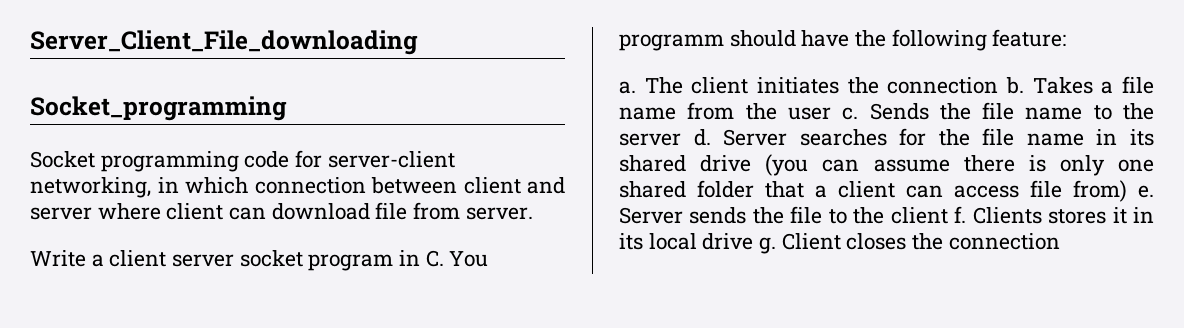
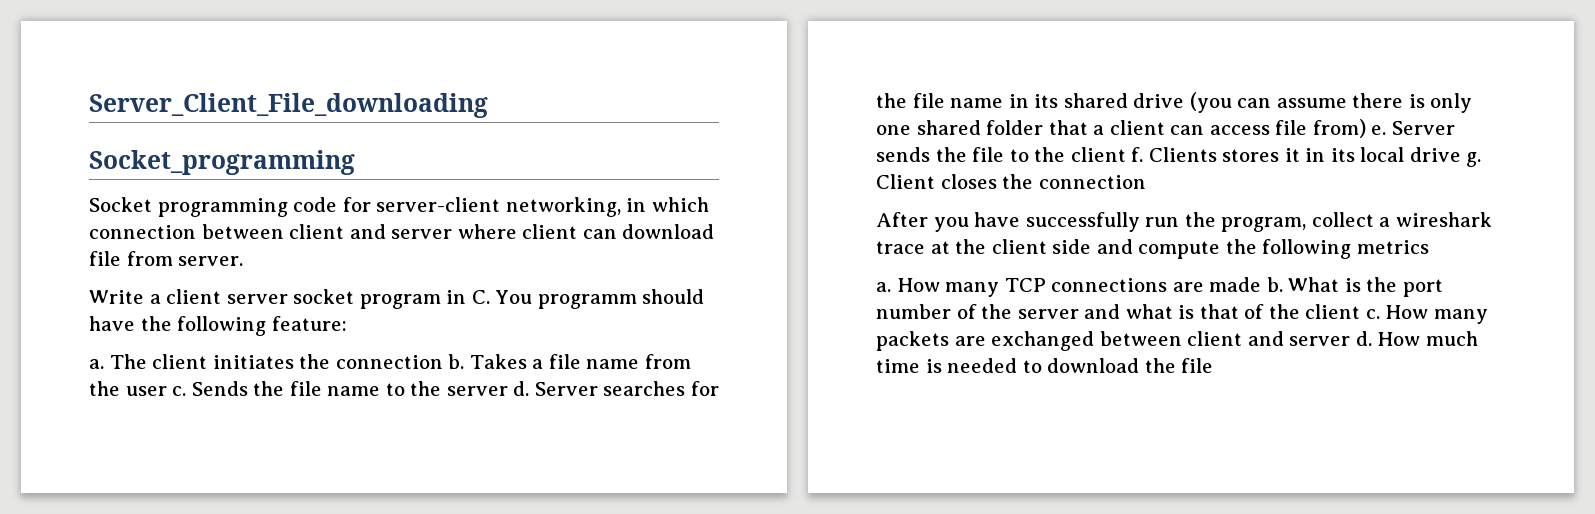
(1060, 241) none -> [876,212,1492,232] [876,239,1429,259] [876,277,1443,297] [876,304,1488,324] [876,331,1478,351] [876,358,1214,373] // After you have successfully run the program, collect a wireshark trace at the client side and compute the following metrics // a. How many TCP connections are made b. What is the port number of the server and what is that of the client c. How many packets are exchanged between client and server d. How much time is needed to download the file

